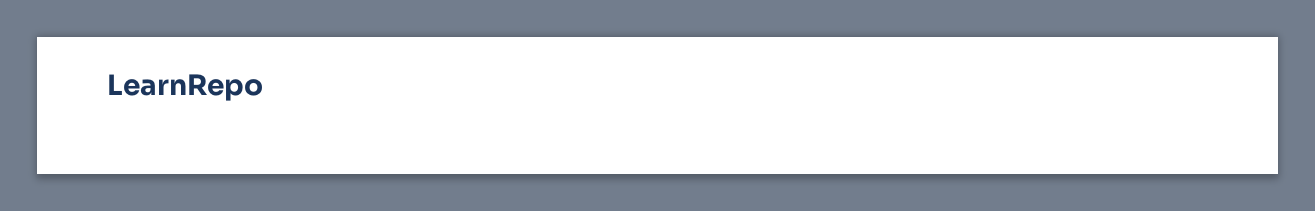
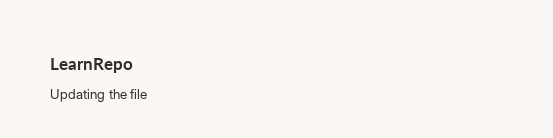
(263, 87) none -> [50,89,148,102] // Updating the file

